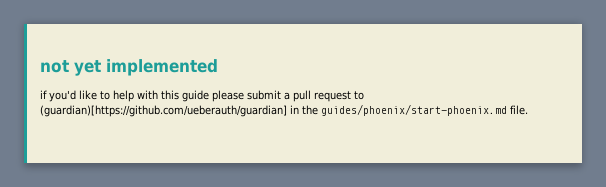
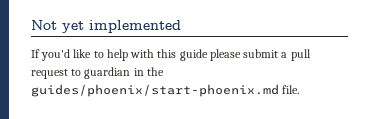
[40,60,69,73] not -> [31,20,57,30] Not
[40,90,47,99] if -> [31,49,40,58] If
[40,105,287,117] (guardian)[https://github.com/ueberauth/guardian] -> [84,67,131,79] guardian

